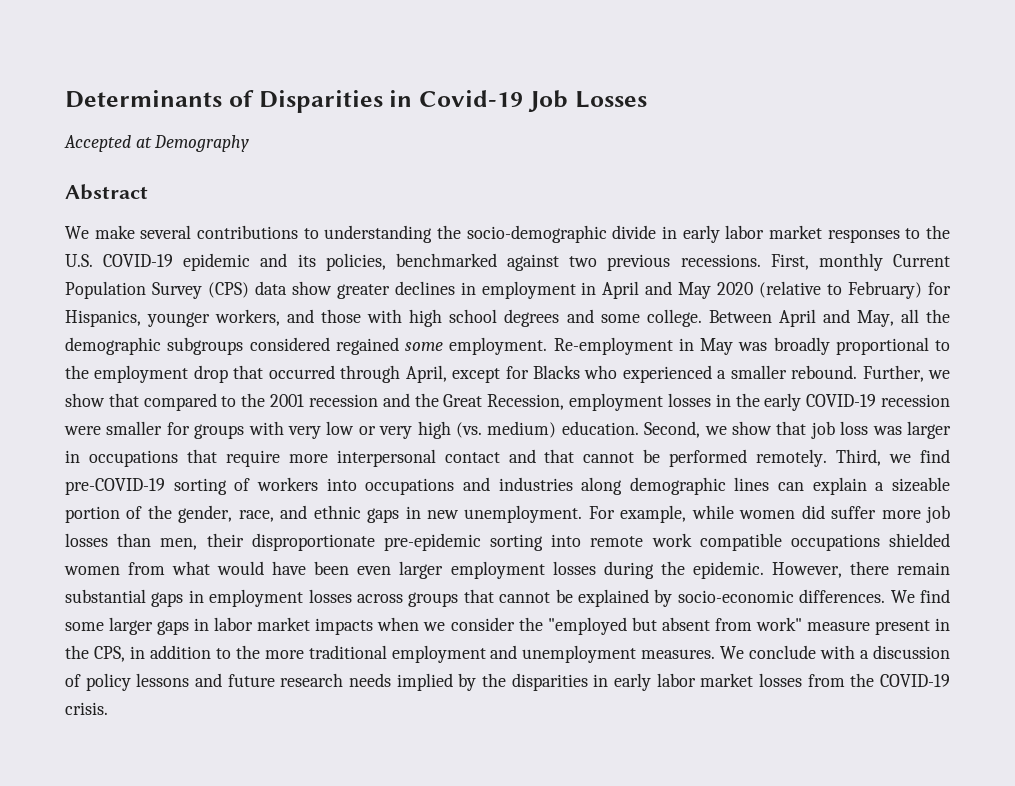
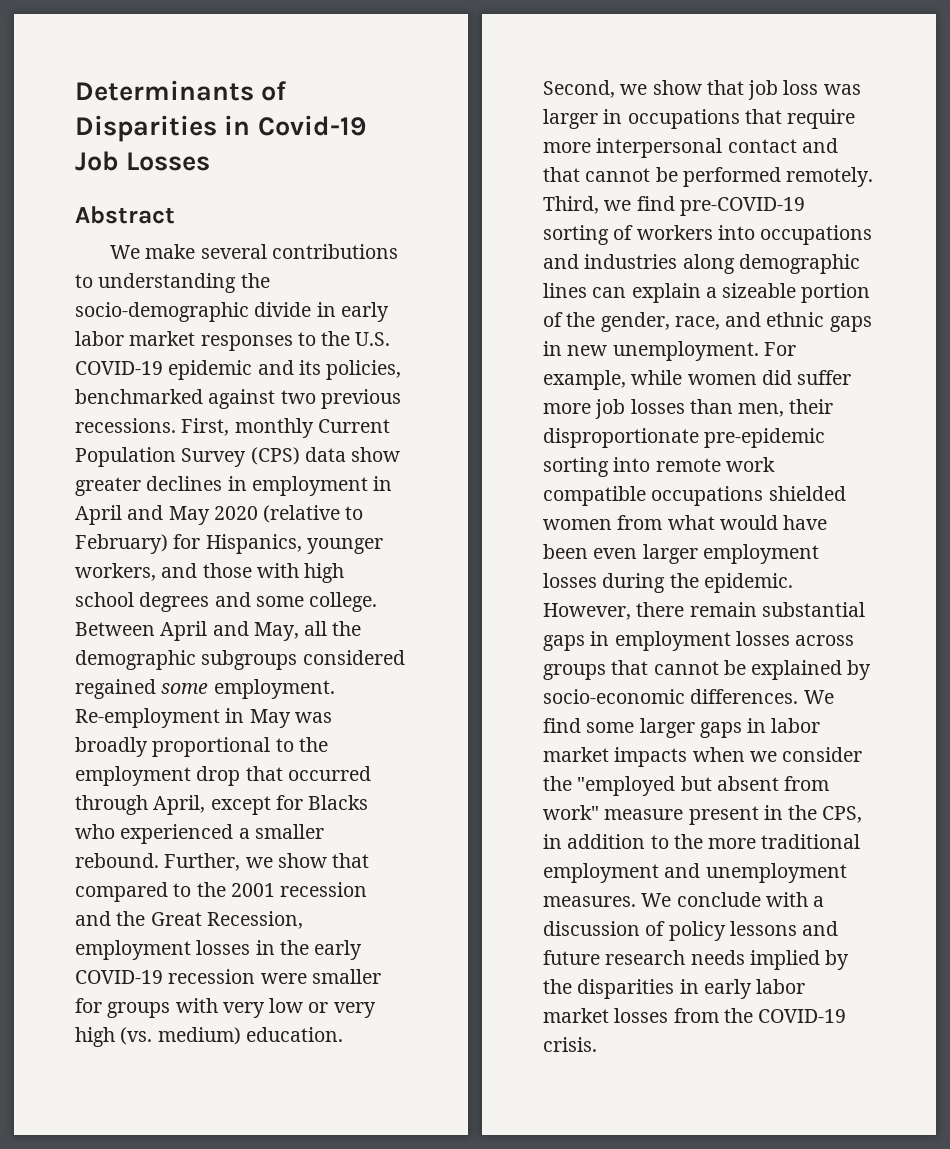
[64,135,250,152] // Accepted at Demography -> (211, 161) none

